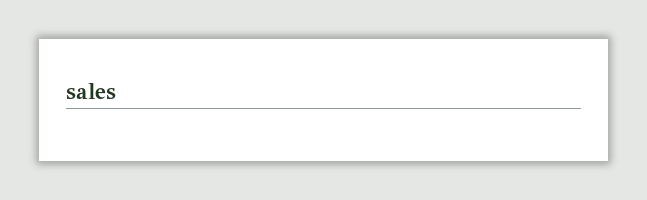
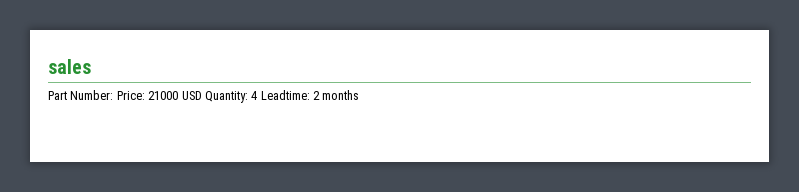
(116, 91) none -> [48,90,360,103] // Part Number: Price: 21000 USD Quantity: 4 Leadtime: 2 months

